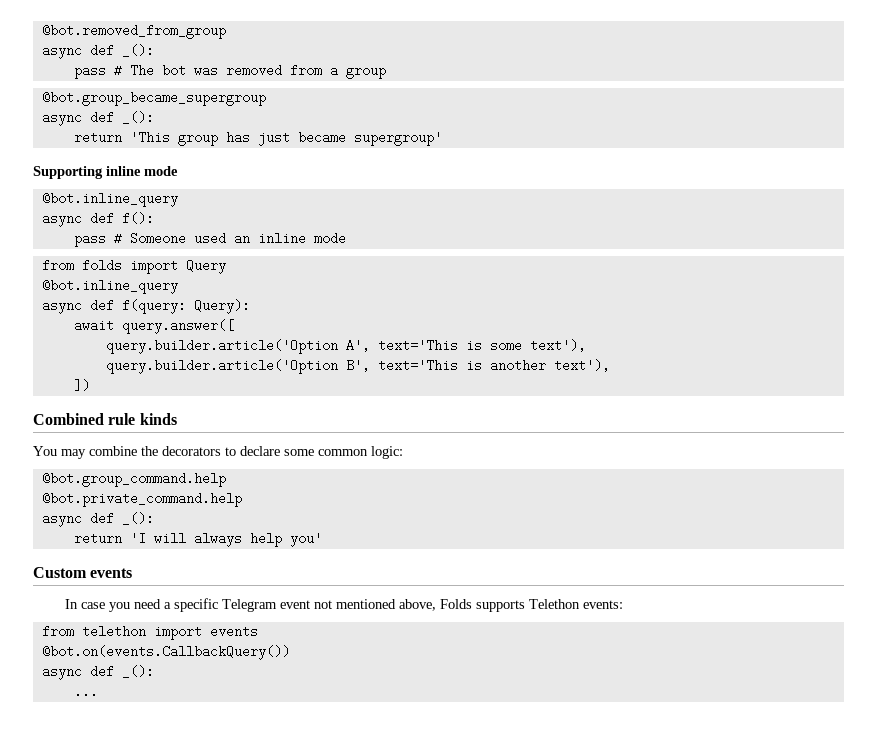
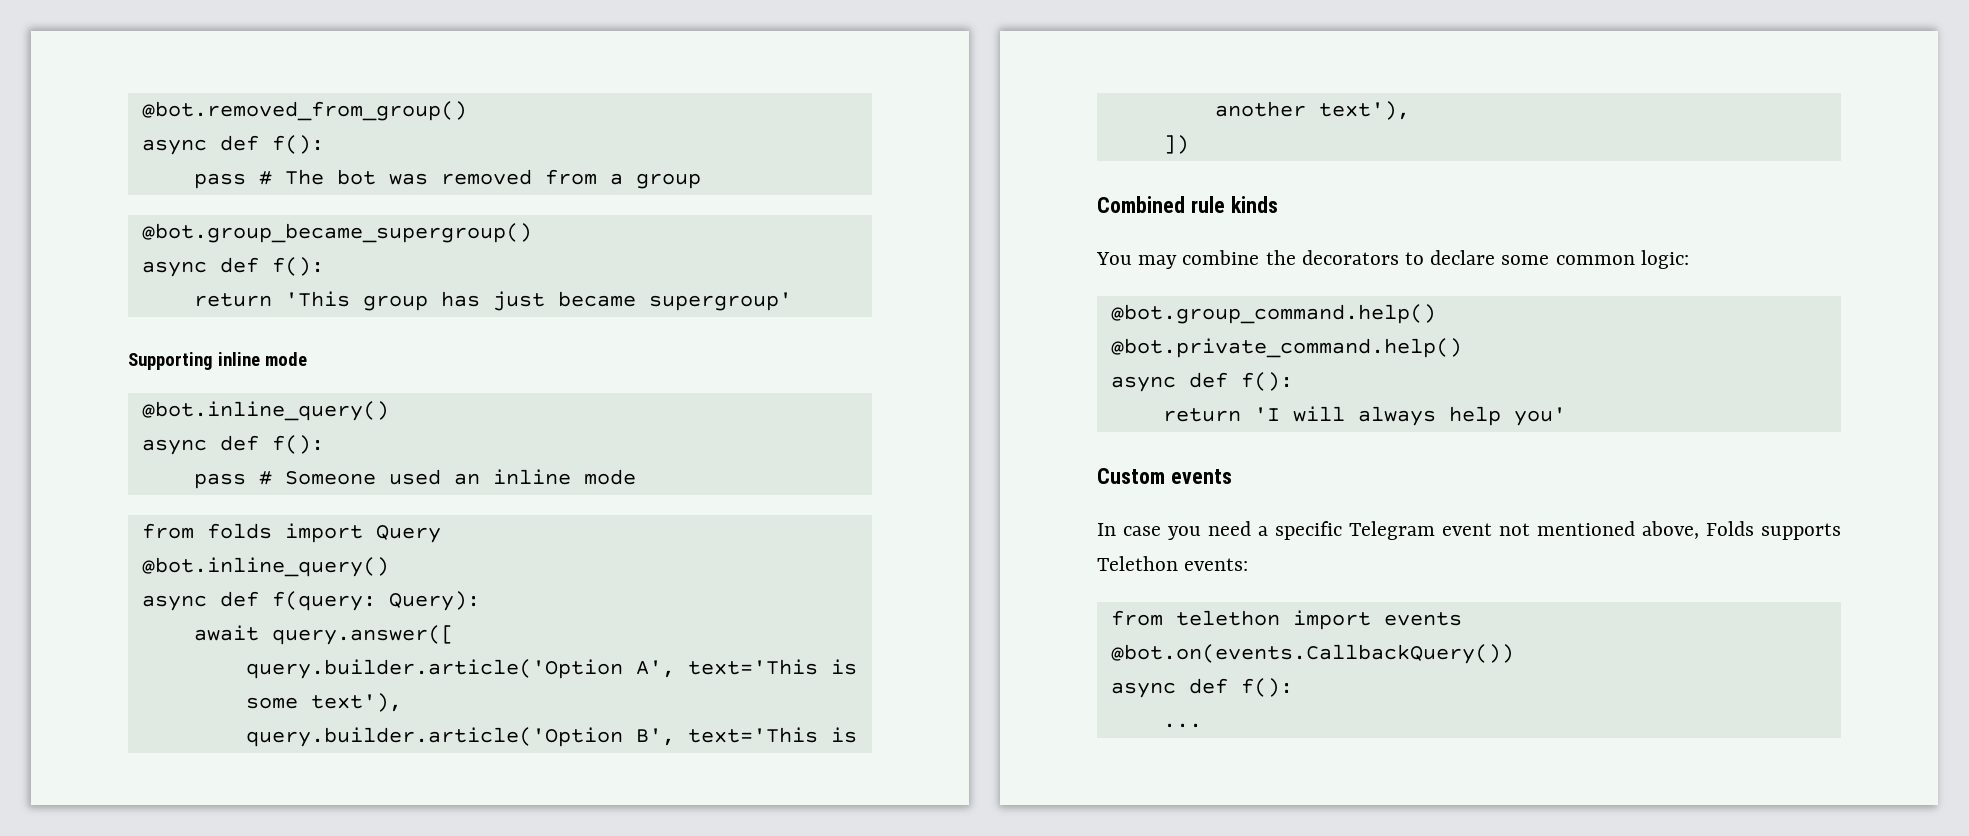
[41,24,226,39] [41,44,154,59] @bot.removed_from_group // async def _(): -> [141,101,467,121] [141,135,324,155] @bot.removed_from_group() // async def f():
[41,91,266,106] [41,111,154,126] @bot.group_became_supergroup // async def _(): -> [141,223,532,243] [141,257,324,277] @bot.group_became_supergroup() // async def f():
[41,192,178,207] @bot.inline_query -> [141,401,389,421] @bot.inline_query()
[41,279,178,294] @bot.inline_query -> [141,557,389,577] @bot.inline_query()
[41,472,226,487] [41,492,242,507] [41,512,154,527] @bot.group_command.help // @bot.private_command.help // async def _(): -> [1110,304,1436,324] [1110,338,1462,358] [1110,372,1293,392] @bot.group_command.help() // @bot.private_command.help() // async def f():
[121,665,154,678] _(): -> [1240,678,1293,697] f():

